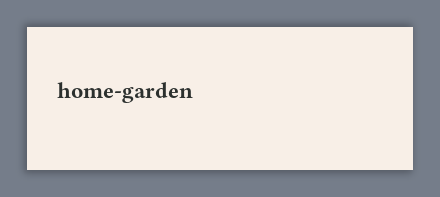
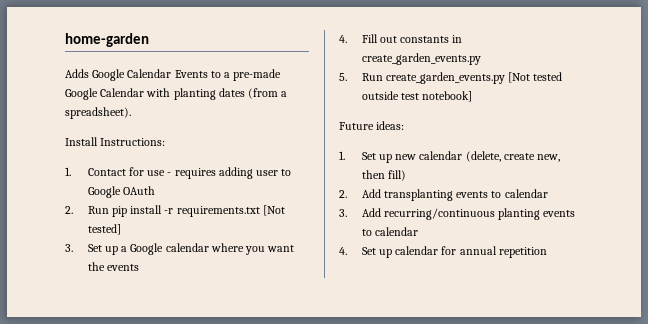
(193, 92) none -> [65,69,282,81] [65,88,288,100] [65,107,131,119] [65,137,166,146] [65,167,292,179] [87,186,155,198] [65,205,285,217] [87,224,121,235] [65,243,295,255] [87,262,139,271] [339,34,463,43] [361,53,481,65] [339,72,563,84] [361,91,473,102] [339,121,405,130] [339,151,561,163] [361,170,406,181] [339,189,548,201] [339,208,576,220] [361,227,418,236] [339,246,547,258] // Adds Google Calendar Events to a pre-made Google Calendar with planting dates (from a spreadsheet). // Install Instructions: // 1. Contact for use - requires adding user to Google OAuth // 2. Run pip install -r requirements.txt [Not tested] // 3. Set up a Google calendar where you want the events // 4. Fill out constants in create_garden_events.py // 5. Run create_garden_events.py [Not tested outside test notebook] // Future ideas: // 1. Set up new calendar (delete, create new, then fill) // 2. Add transplanting events to calendar // 3. Add recurring/continuous planting events to calendar // 4. Set up calendar for annual repetition

